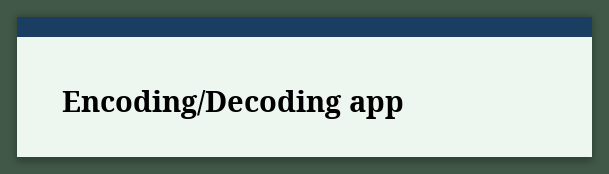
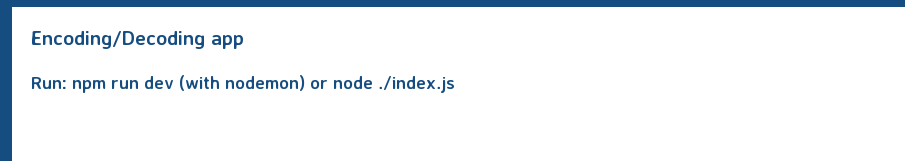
(404, 107) none -> [31,75,455,93] // Run: npm run dev (with nodemon) or node ./index.js

